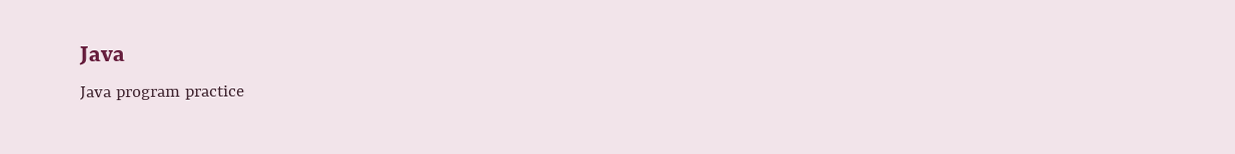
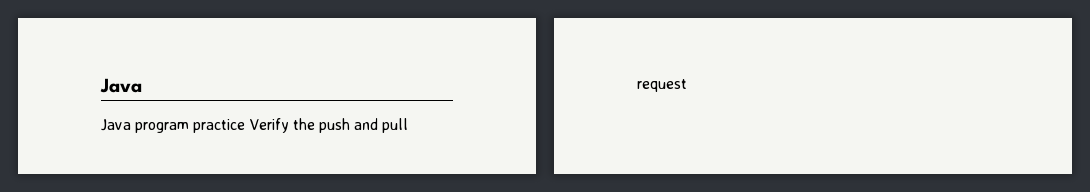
(245, 92) none -> [249,118,409,133] [637,79,687,92] Verify the push and pull request

